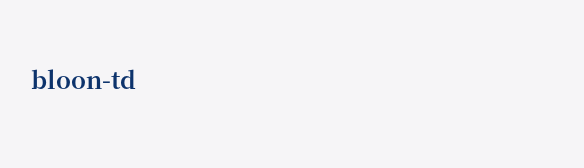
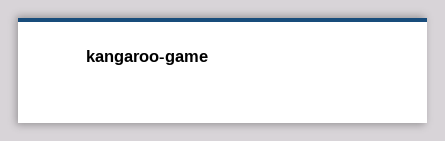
[31,69,136,89] bloon-td -> [86,50,208,65] kangaroo-game

